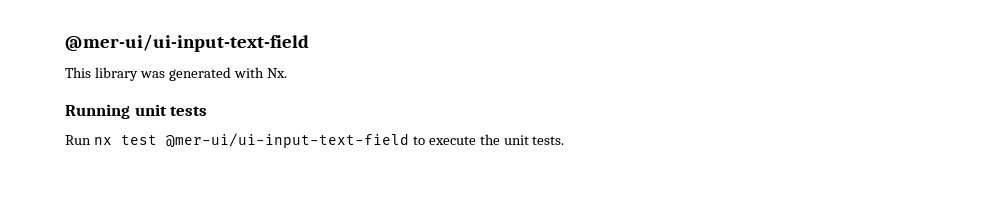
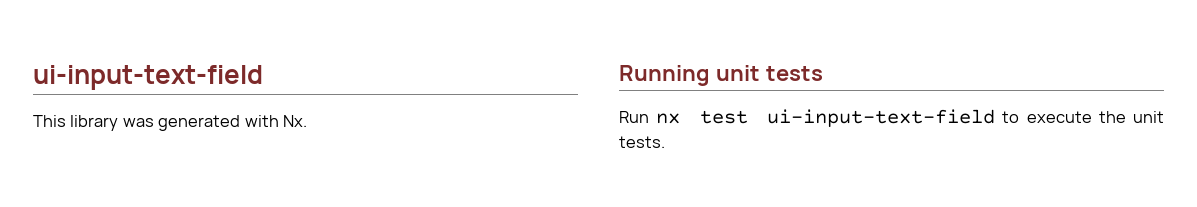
[65,34,309,52] @mer-ui/ui-input-text-field -> [33,65,263,90] ui-input-text-field
[165,133,409,148] @mer-ui/ui-input-text-field -> [767,109,996,127] ui-input-text-field

